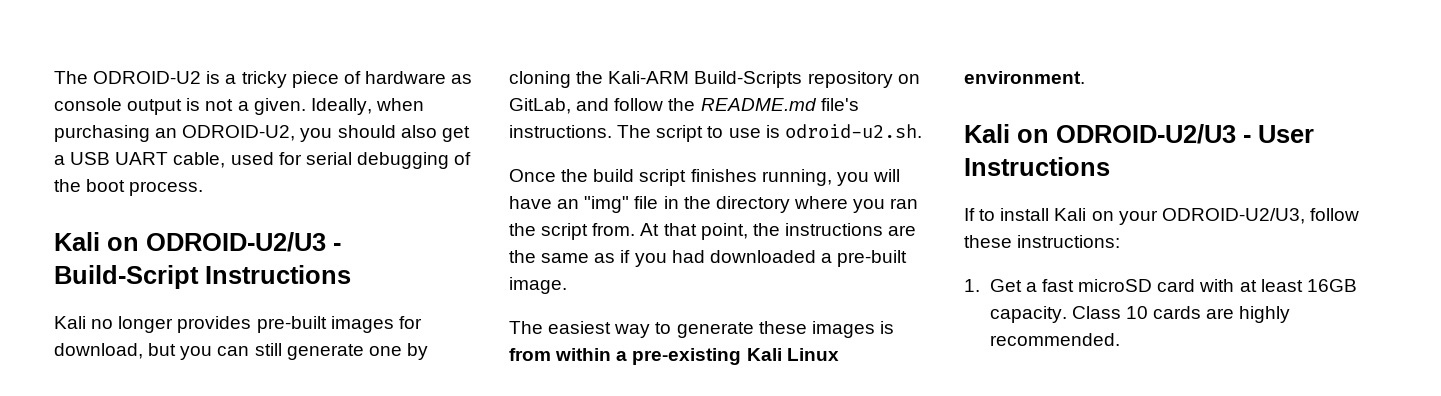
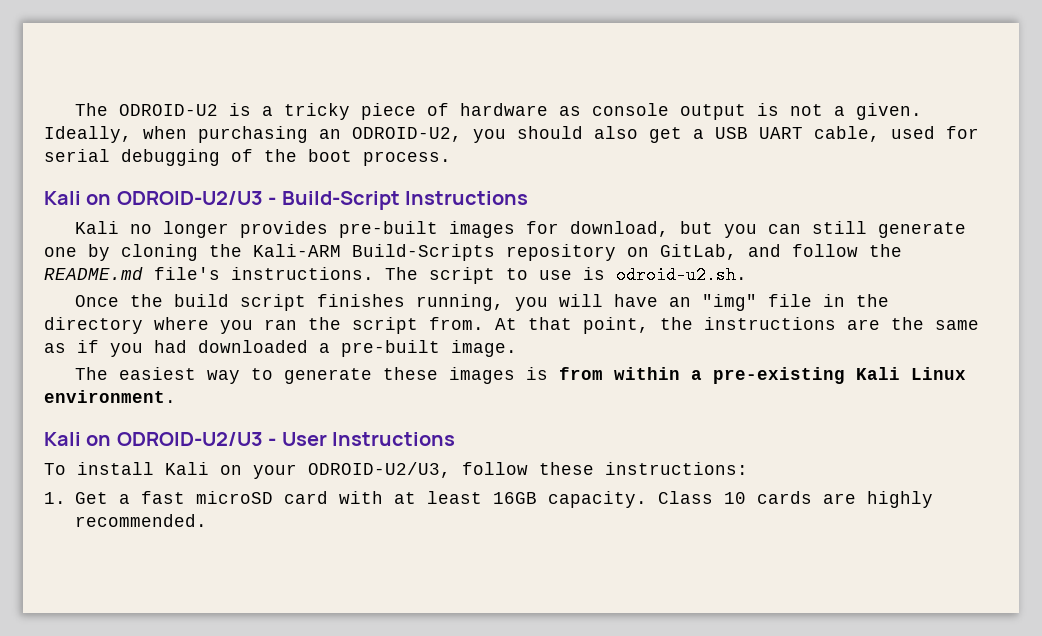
[964,208,996,221] If to -> [44,463,66,475] To

